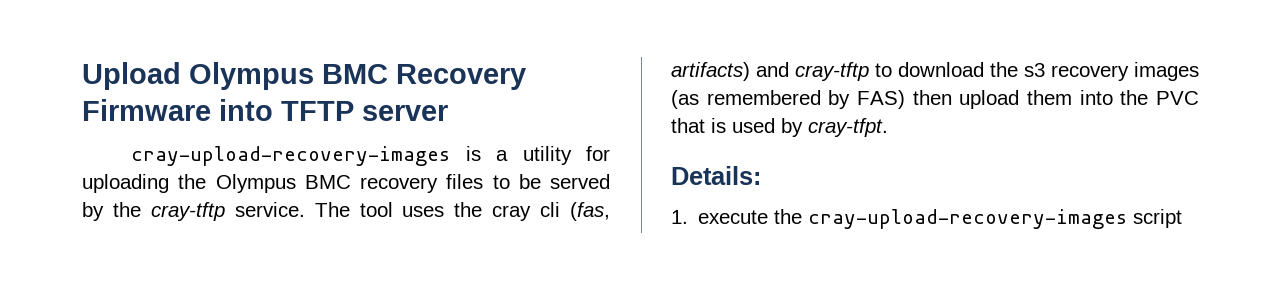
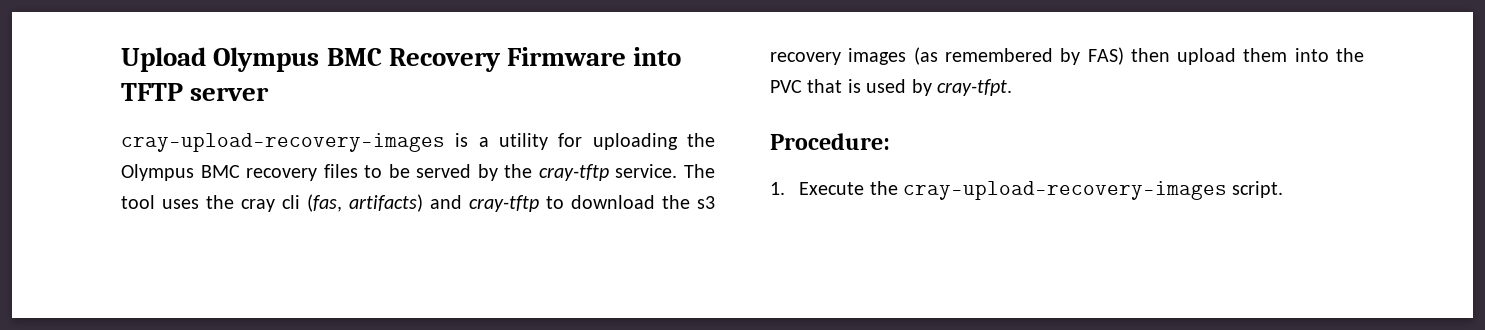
[671,166,761,185] Details: -> [770,133,890,150] Procedure:
[698,210,769,224] execute -> [799,182,865,195] Execute
[1133,209,1183,228] script -> [1232,181,1284,198] script.

